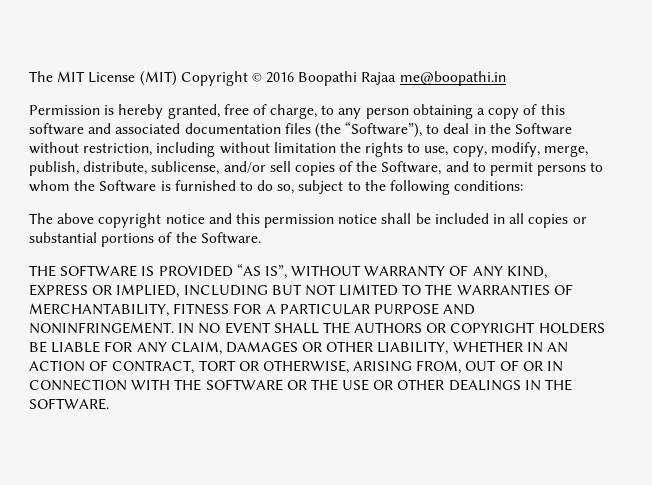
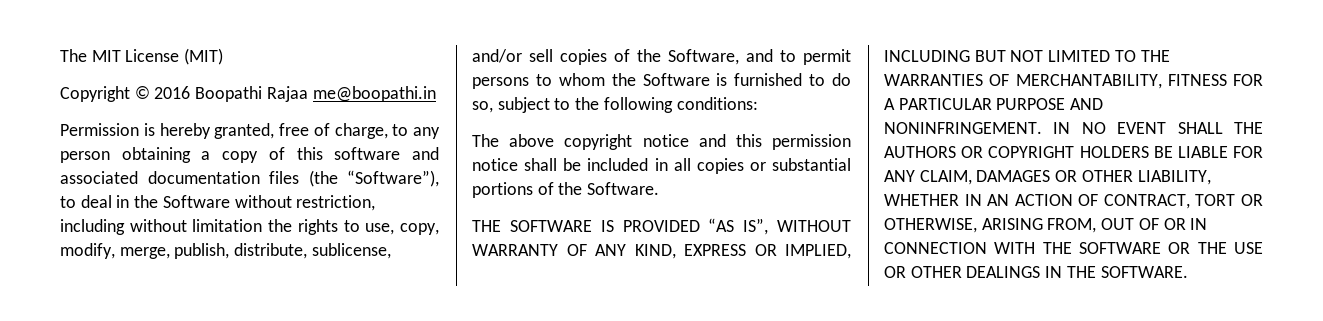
(177, 78) none -> (224, 56) //

